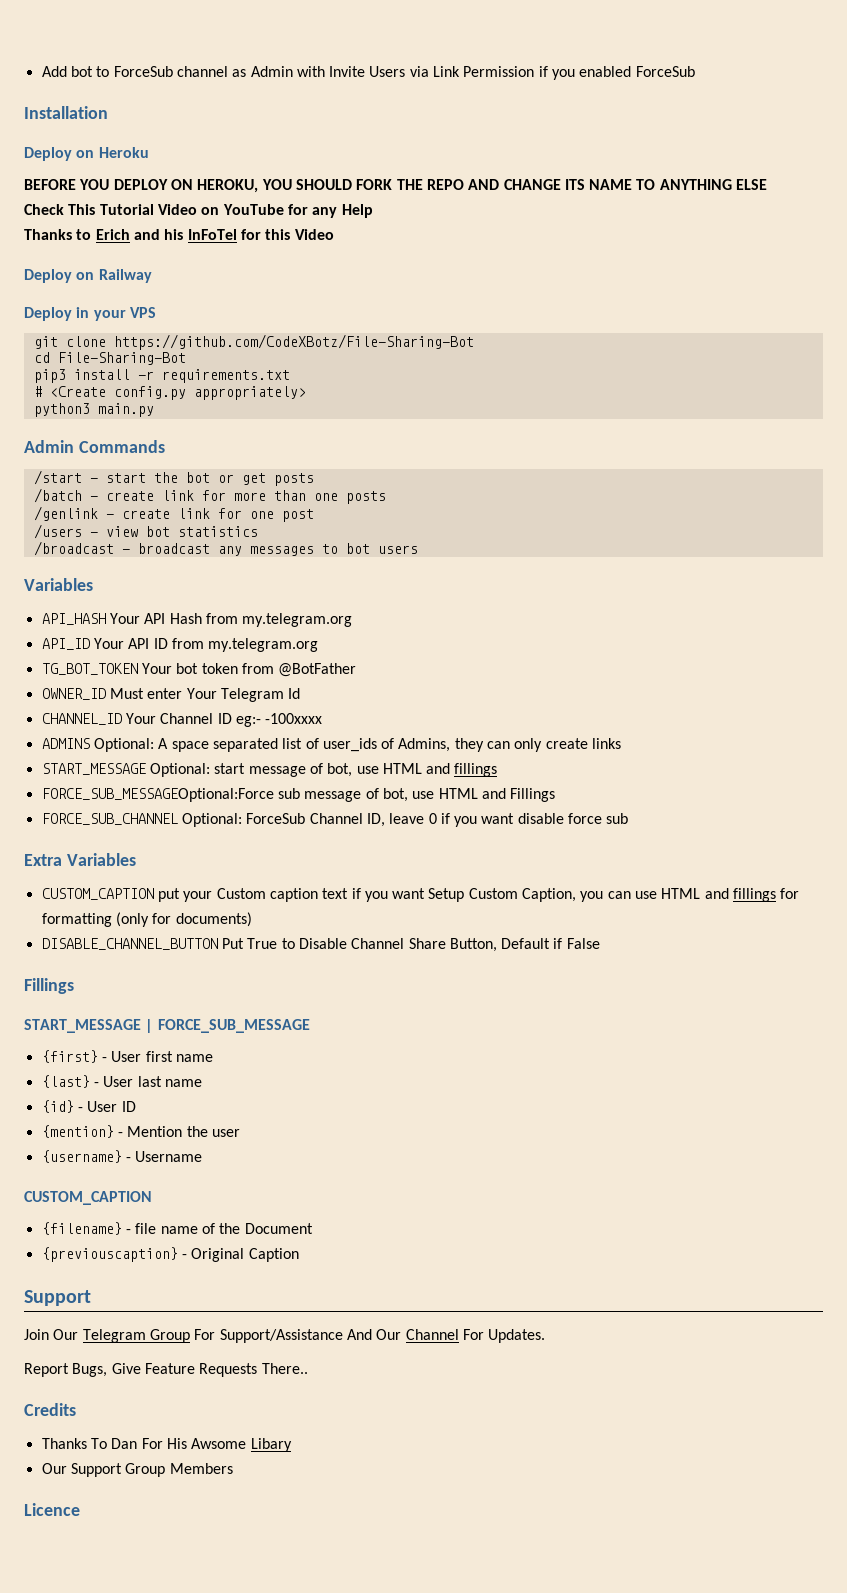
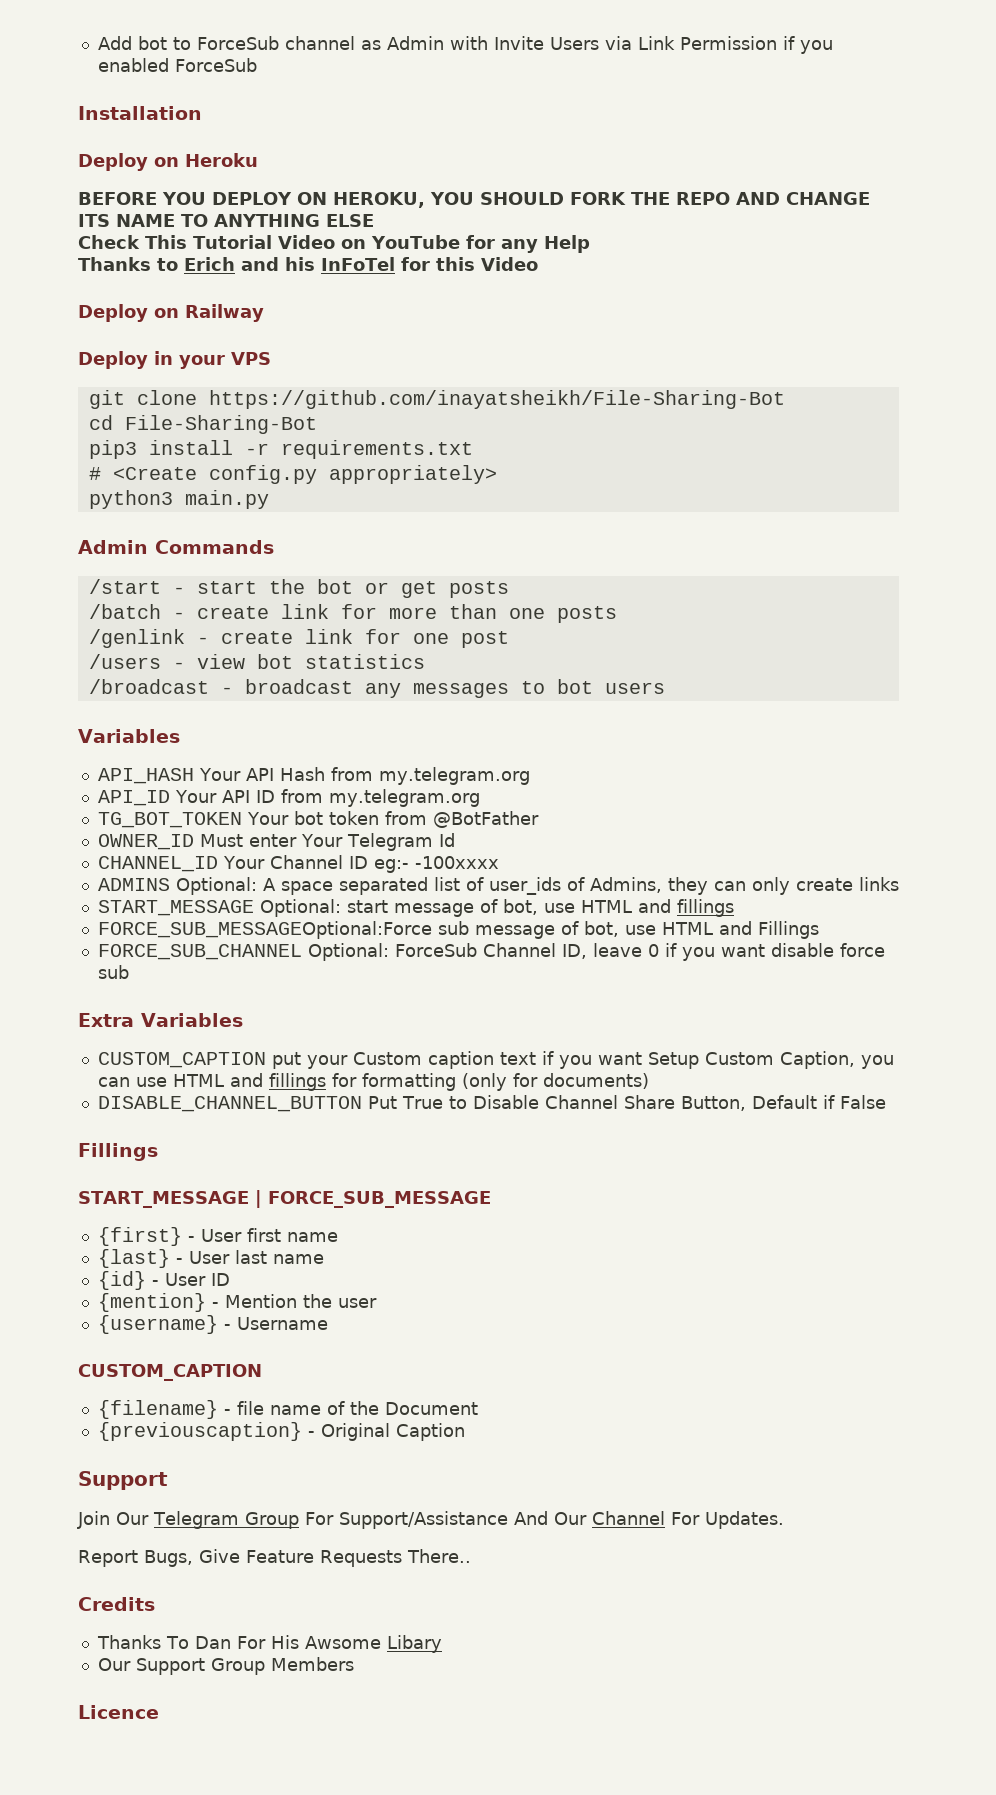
[113,334,474,350] https://github.com/CodeXBotz/File-Sharing-Bot -> [208,390,785,409] https://github.com/inayatsheikh/File-Sharing-Bot

